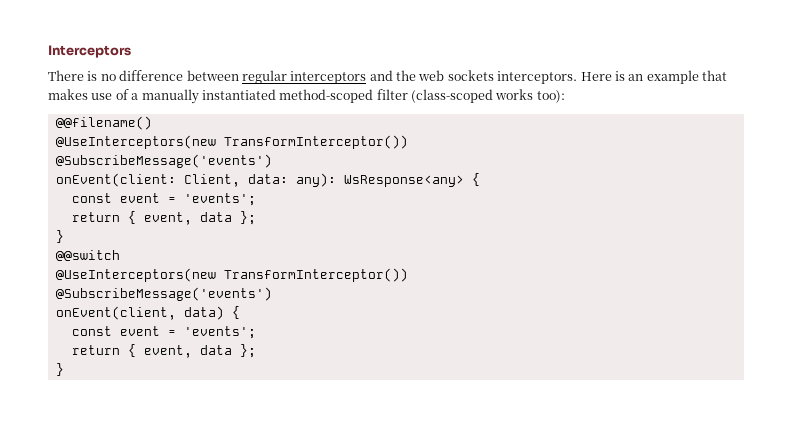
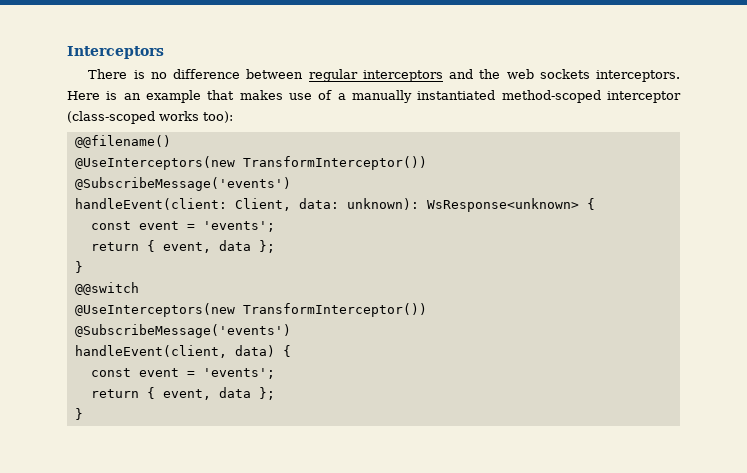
[376,89,408,100] filter -> [607,91,681,103] interceptor
[55,173,176,187] onEvent(client: -> [74,198,227,210] handleEvent(client:
[295,173,464,187] any): WsResponse<any> -> [346,198,579,212] unknown): WsResponse<unknown>
[55,306,176,320] onEvent(client, -> [74,345,227,358] handleEvent(client,

